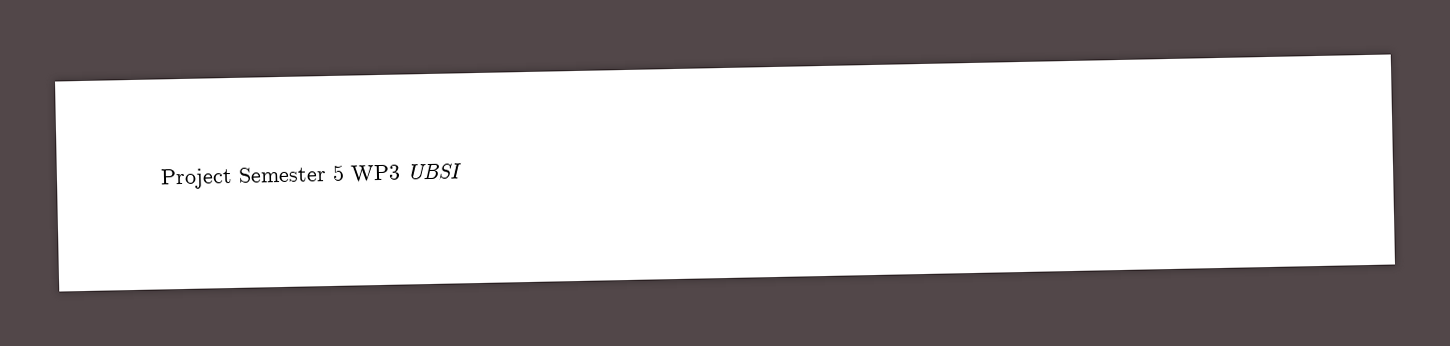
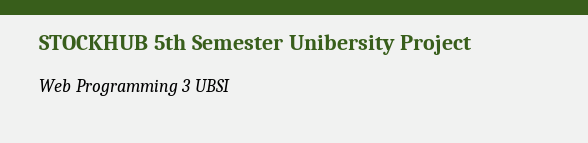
[160,164,401,190] Project Semester 5 WP3 -> [39,34,471,55] [39,79,192,96] STOCKHUB 5th Semester Unibersity Project // Web Programming 3

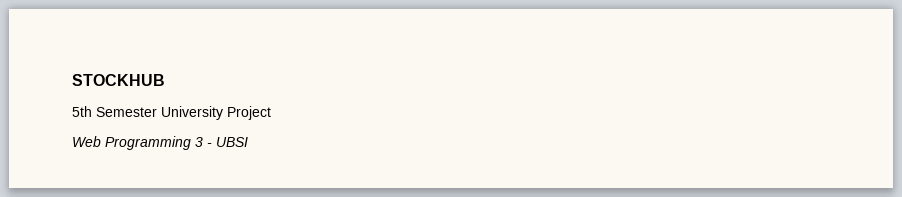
(148, 42) none -> (165, 80) //
[288,34,395,55] Unibersity -> [161,106,223,120] University
(192, 85) none -> [207,143,212,147] -

